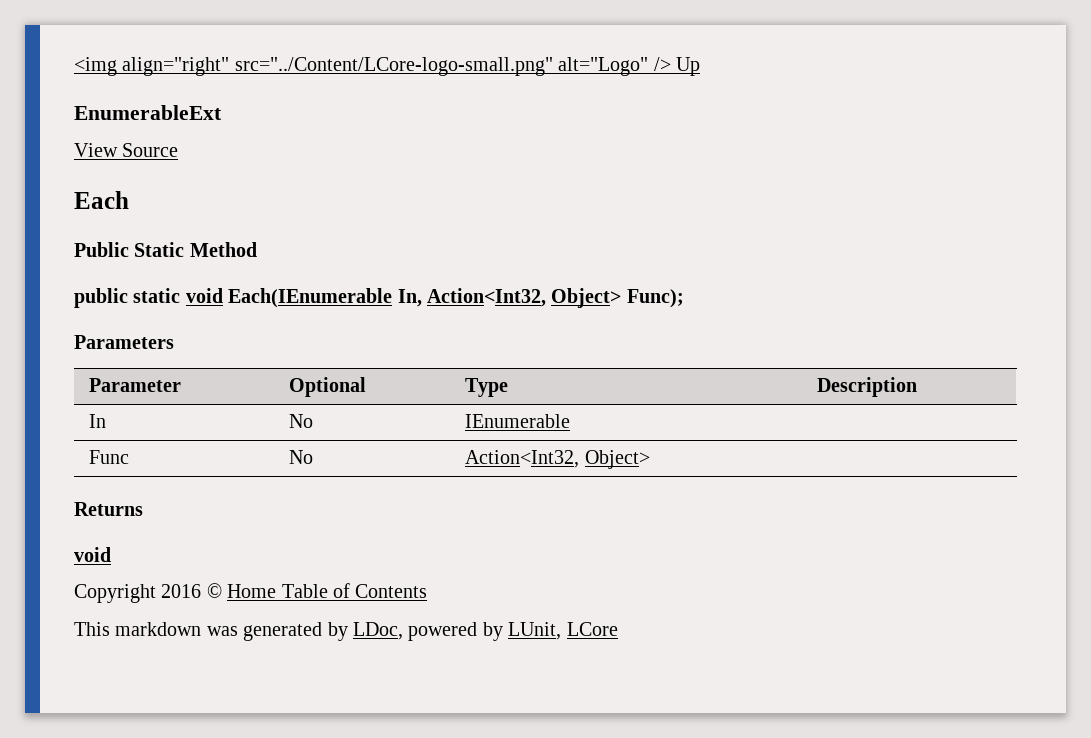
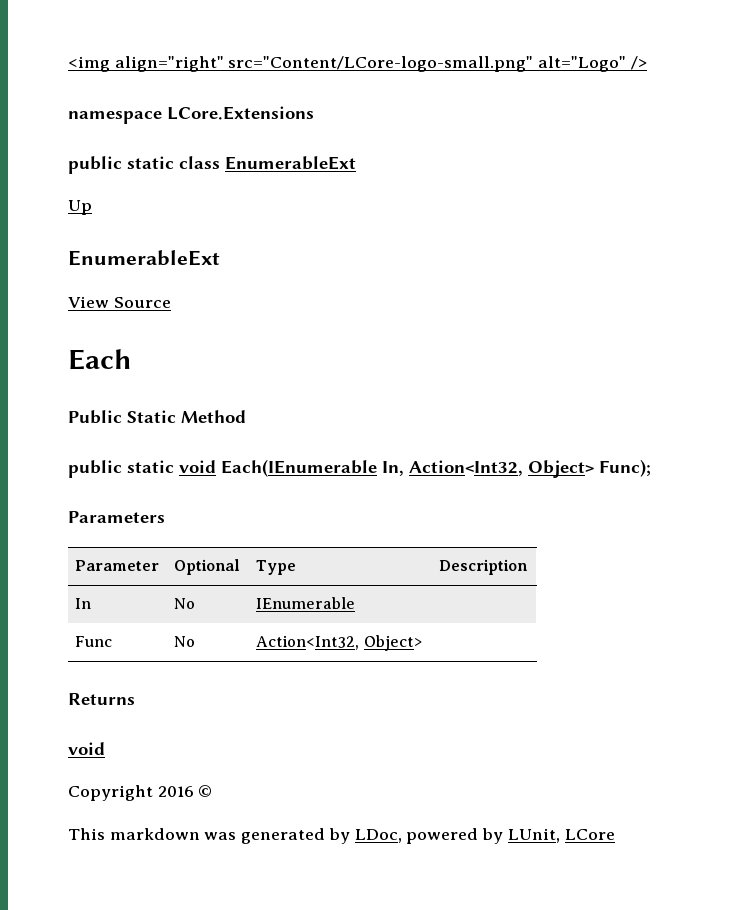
[234,57,553,76] src="../Content/LCore-logo-small.png" -> [228,56,534,72] src="Content/LCore-logo-small.png"
(671, 64) none -> [68,106,314,124] [68,156,356,174] // namespace LCore.Extensions // public static class EnumerableExt //
[227,583,428,598] Home Table of Contents -> (213, 791) none

